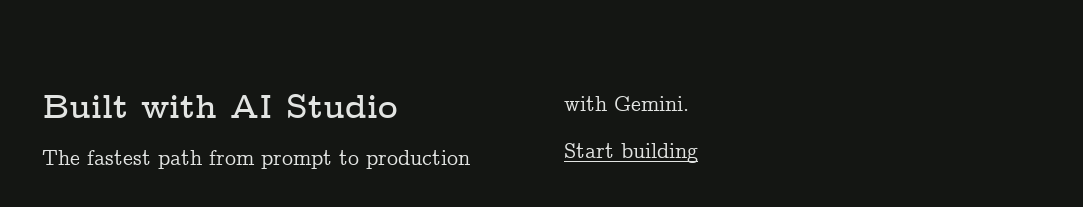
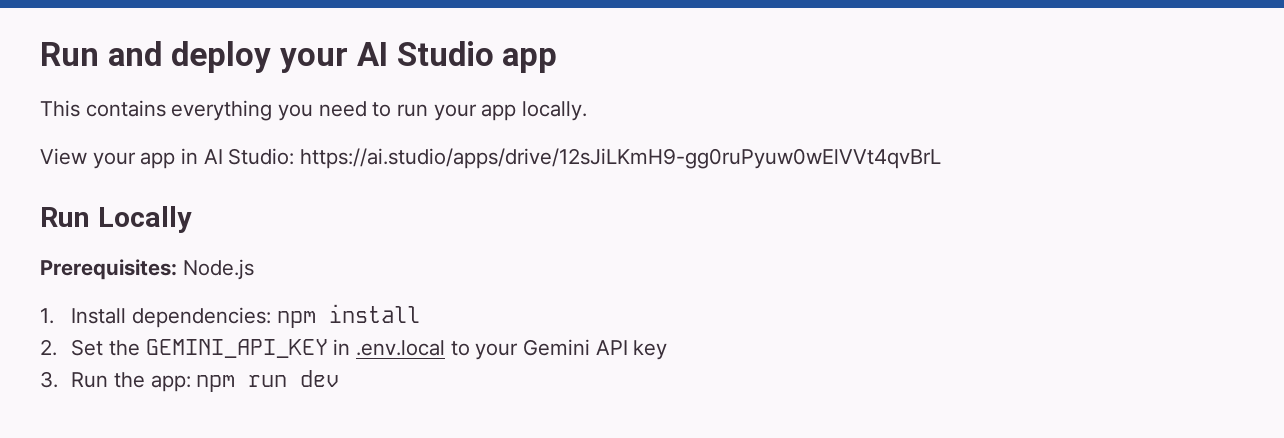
[42,94,398,118] [42,150,470,169] [564,96,689,111] [564,143,698,163] Built with AI Studio // The fastest path from prompt to production with Gemini. // Start building -> [40,41,558,73] [40,100,588,121] [40,148,942,169] [40,206,192,233] [40,259,254,280] [40,304,420,328] [40,339,668,360] [40,370,340,392] Run and deploy your AI Studio app // This contains everything you need to run your app locally. // View your app in AI Studio: https://ai.studio/apps/drive/12sJiLKmH9-gg0ruPyuw0wElVVt4qvBrL // Run Locally // Prerequisites: Node.js // 1. Install dependencies: npm install // 2. Set the GEMINI_API_KEY in .env.local to your Gemini API key // 3. Run the app: npm run dev

